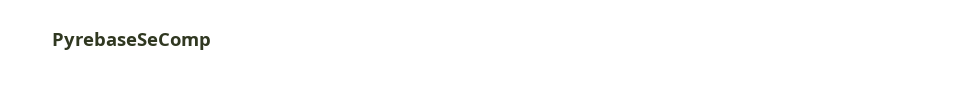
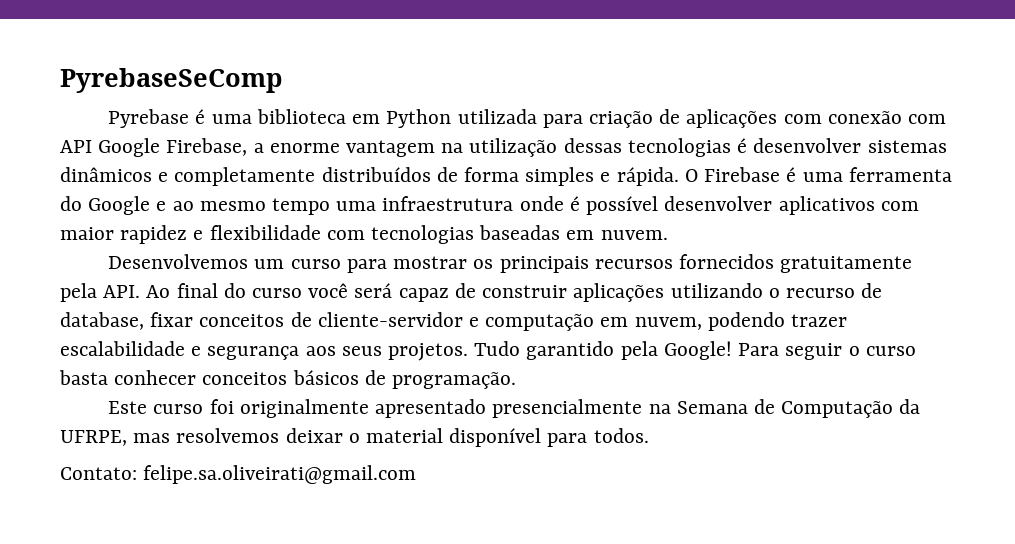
(211, 41) none -> [108,109,946,128] [60,138,947,157] [60,167,952,186] [60,196,919,215] [60,225,668,244] [108,254,913,273] [60,283,883,302] [60,312,848,331] [60,341,916,361] [59,370,517,389] [108,399,921,418] [60,428,649,447] [60,465,417,484] // Pyrebase é uma biblioteca em Python utilizada para criação de aplicações com conexão com API Google Firebase, a enorme vantagem na utilização dessas tecnologias é desenvolver sistemas dinâmicos e completamente distribuídos de forma simples e rápida. O Firebase é uma ferramenta do Google e ao mesmo tempo uma infraestrutura onde é possível desenvolver aplicativos com maior rapidez e flexibilidade com tecnologias baseadas em nuvem. // Desenvolvemos um curso para mostrar os principais recursos fornecidos gratuitamente pela API. Ao final do curso você será capaz de construir aplicações utilizando o recurso de database, fixar conceitos de cliente-servidor e computação em nuvem, podendo trazer escalabilidade e segurança aos seus projetos. Tudo garantido pela Google! Para seguir o curso basta conhecer conceitos básicos de programação. // Este curso foi originalmente apresentado presencialmente na Semana de Computação da UFRPE, mas resolvemos deixar o material disponível para todos. // Contato: felipe.sa.oliveirati@gmail.com

